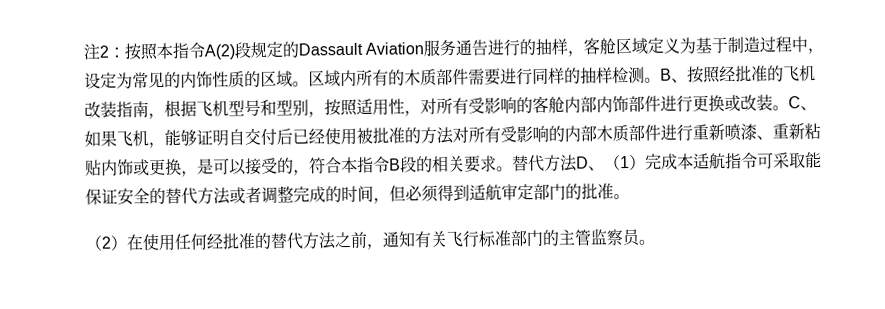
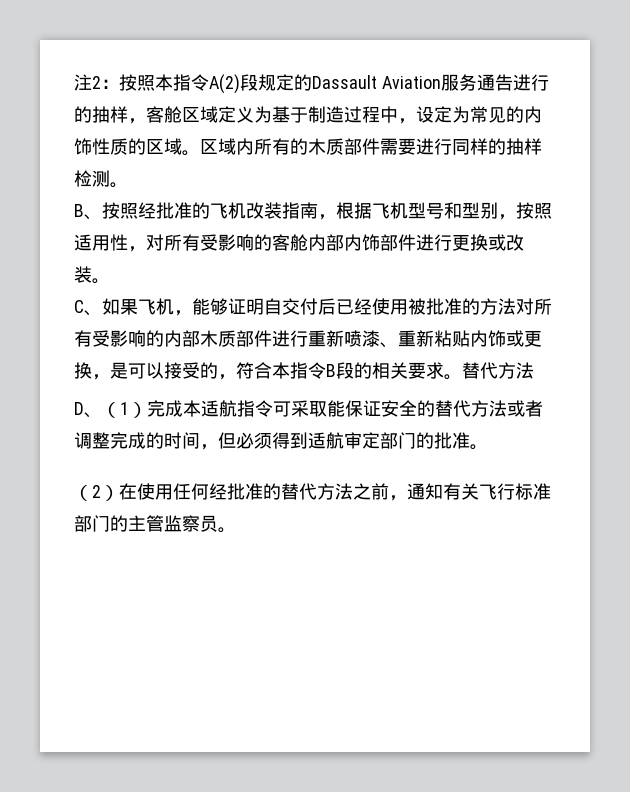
(661, 80) none -> (128, 185) //
(789, 108) none -> (110, 281) //
(578, 163) none -> (534, 370) //

